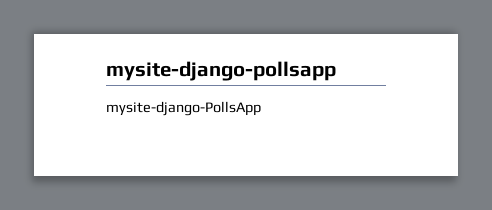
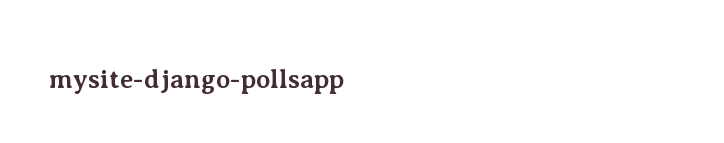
[106,101,261,116] // mysite-django-PollsApp -> (344, 81) none

